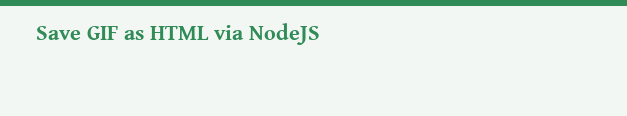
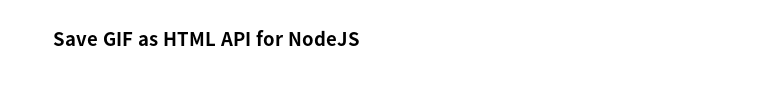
[214,25,244,40] via -> [219,30,284,46] API for

